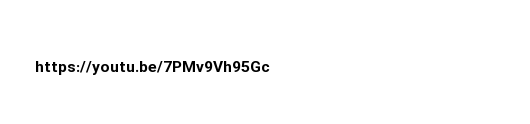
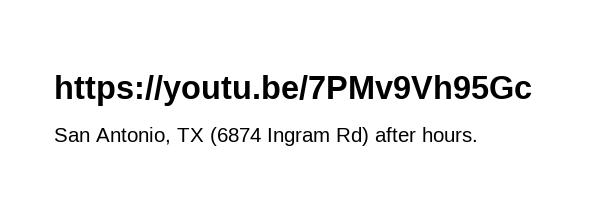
(270, 68) none -> [54,127,478,146] // San Antonio, TX (6874 Ingram Rd) after hours.

